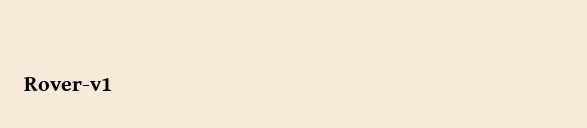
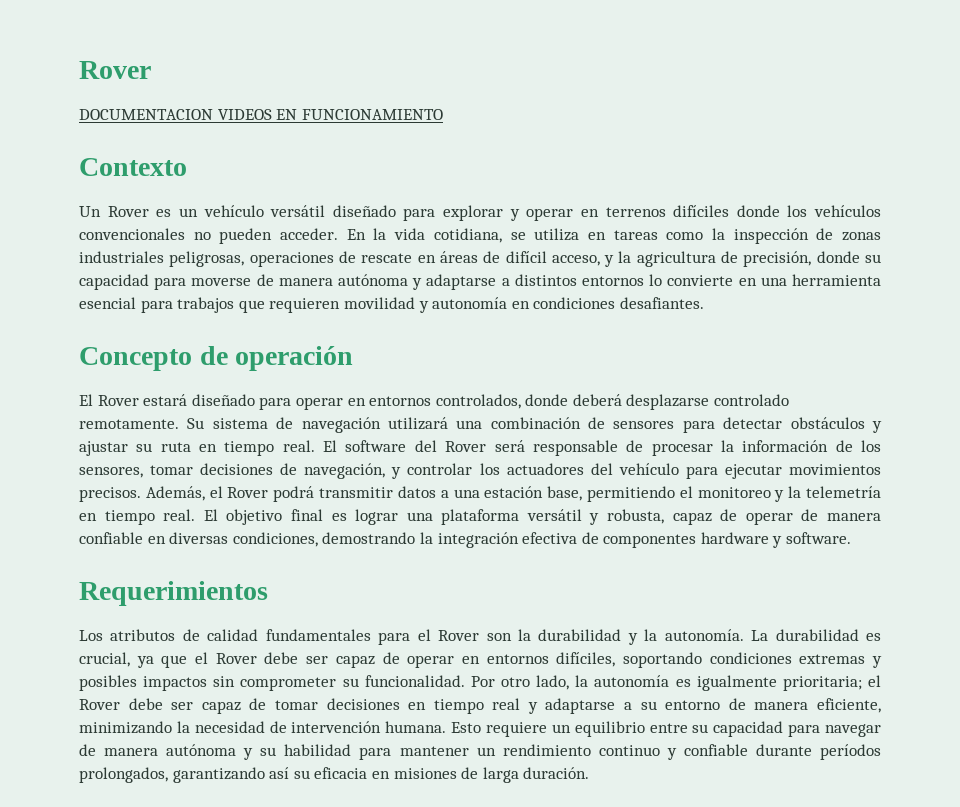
[24,77,112,91] Rover-v1 -> [79,61,151,79] [79,109,443,120] [79,158,187,176] [79,205,881,221] [79,228,881,244] [79,251,881,267] [79,274,882,290] [79,297,704,313] [79,346,354,371] [79,394,790,410] [79,417,882,433] [79,440,882,456] [79,463,882,479] [79,486,881,502] [79,509,881,525] [79,532,852,548] [79,581,268,606] [79,629,881,645] [79,652,882,668] [79,675,881,691] [79,698,881,714] [79,721,881,737] [79,744,881,760] [79,767,590,783] Rover // DOCUMENTACION VIDEOS EN FUNCIONAMIENTO // Contexto // Un Rover es un vehículo versátil diseñado para explorar y operar en terrenos difíciles donde los vehículos convencionales no pueden acceder. En la vida cotidiana, se utiliza en tareas como la inspección de zonas industriales peligrosas, operaciones de rescate en áreas de difícil acceso, y la agricultura de precisión, donde su capacidad para moverse de manera autónoma y adaptarse a distintos entornos lo convierte en una herramienta esencial para trabajos que requieren movilidad y autonomía en condiciones desafiantes. // Concepto de operación // El Rover estará diseñado para operar en entornos controlados, donde deberá desplazarse controlado remotamente. Su sistema de navegación utilizará una combinación de sensores para detectar obstáculos y ajustar su ruta en tiempo real. El software del Rover será responsable de procesar la información de los sensores, tomar decisiones de navegación, y controlar los actuadores del vehículo para ejecutar movimientos precisos. Además, el Rover podrá transmitir datos a una estación base, permitiendo el monitoreo y la telemetría en tiempo real. El objetivo final es lograr una plataforma versátil y robusta, capaz de operar de manera confiable en diversas condiciones, demostrando la integración efectiva de componentes hardware y software. // Requerimientos // Los atributos de calidad fundamentales para el Rover son la durabilidad y la autonomía. La durabilidad es crucial, ya que el Rover debe ser capaz de operar en entornos difíciles, soportando condiciones extremas y posibles impactos sin comprometer su funcionalidad. Por otro lado, la autonomía es igualmente prioritaria; el Rover debe ser capaz de tomar decisiones en tiempo real y adaptarse a su entorno de manera eficiente, minimizando la necesidad de intervención humana. Esto requiere un equilibrio entre su capacidad para navegar de manera autónoma y su habilidad para mantener un rendimiento continuo y confiable durante períodos prolongados, garantizando así su eficacia en misiones de larga duración.

